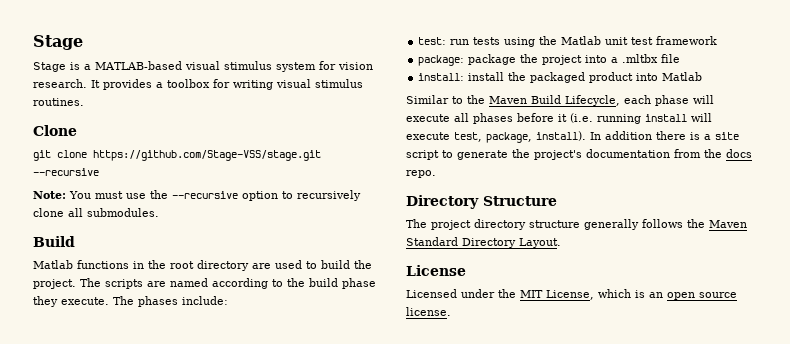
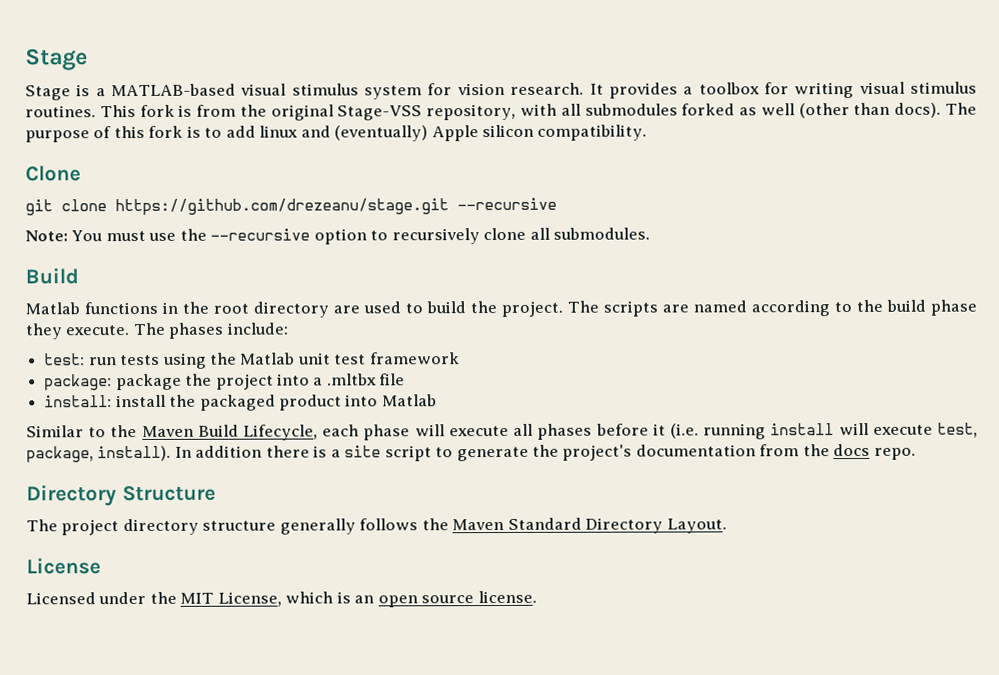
(84, 102) none -> [99,102,978,121] [25,124,648,143] This fork is from the original Stage-VSS repository, with all submodules forked as well (other than docs). The purpose of this fork is to add linux and (eventually) Apple silicon compatibility.
[93,150,321,161] https://github.com/Stage-VSS/stage.git -> [115,198,449,216] https://github.com/drezeanu/stage.git

